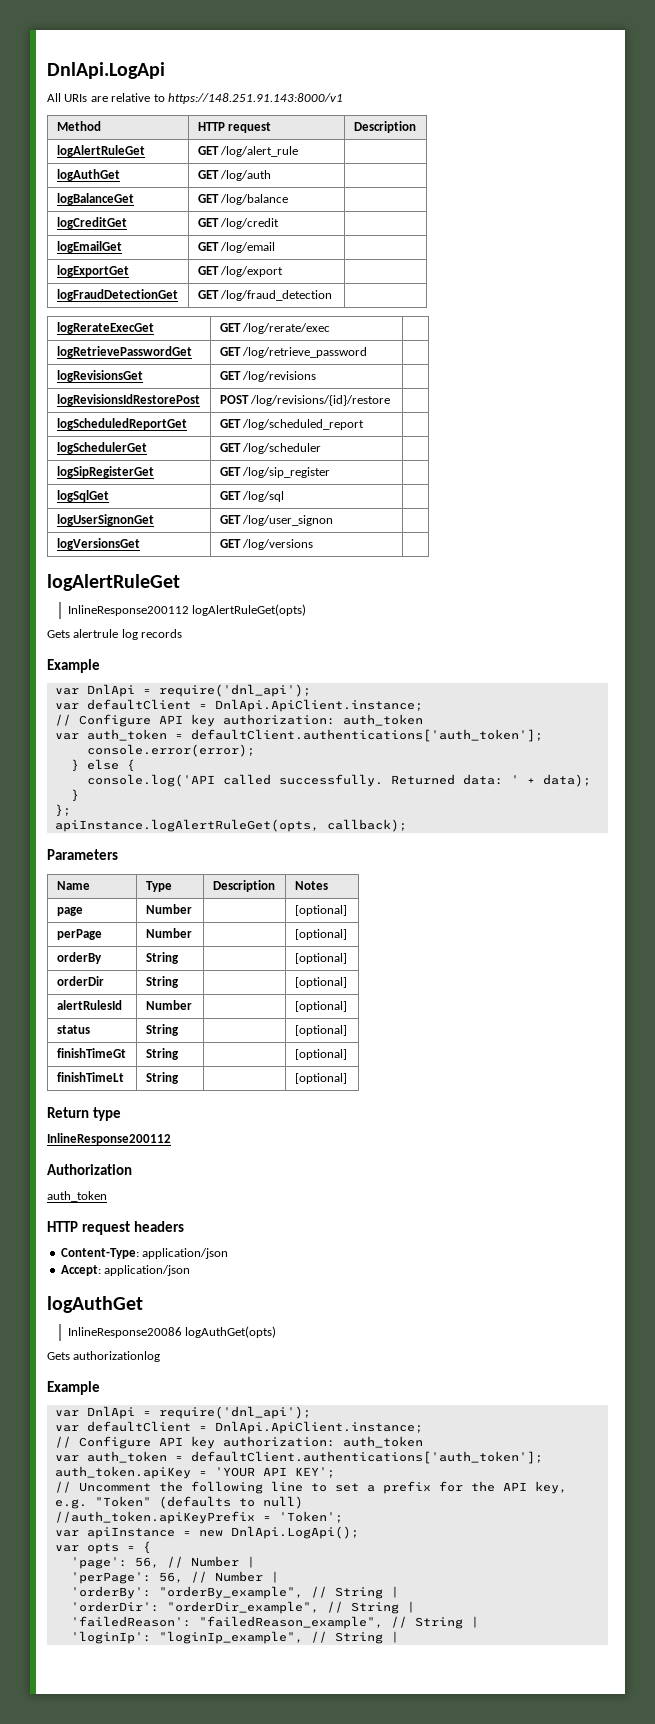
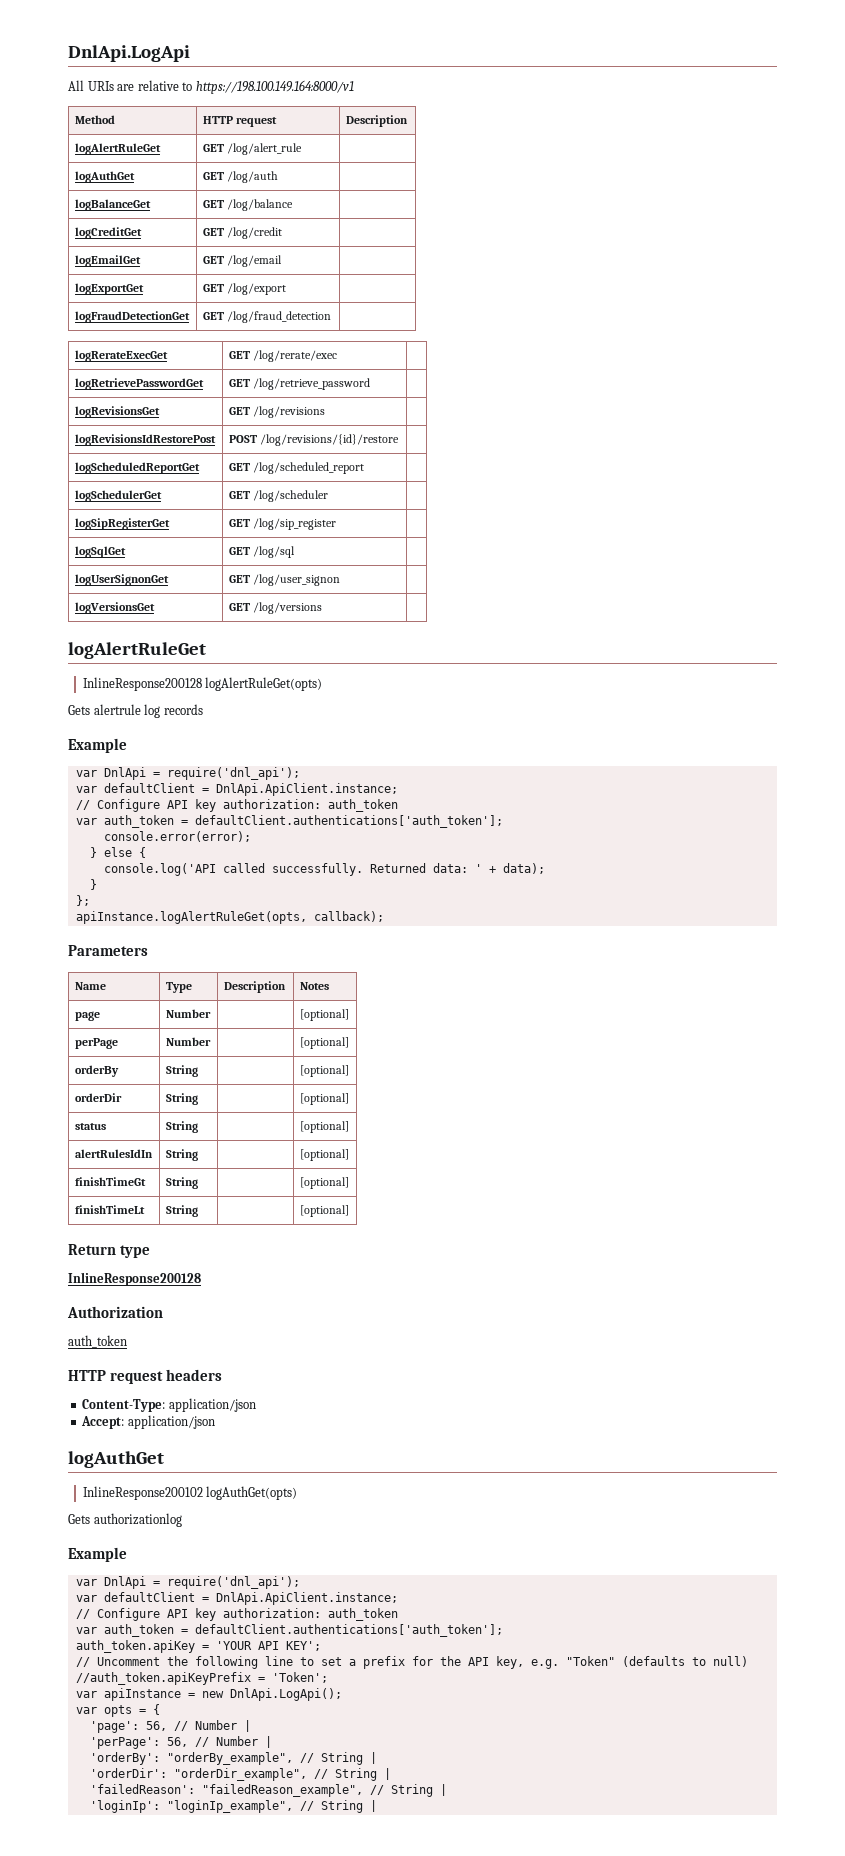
[167,93,343,104] https://148.251.91.143:8000/v1 -> [195,80,354,94] https://198.100.149.164:8000/v1
[67,605,189,616] InlineResponse200112 -> [82,677,202,691] InlineResponse200128
[56,1000,122,1010] [145,1000,192,1010] [294,1001,347,1012] [56,1025,90,1034] alertRulesId | Number | | [optional] // status -> [74,1123,106,1130] [165,1121,198,1133] [299,1121,349,1133] [74,1149,153,1158] status | String | | [optional] // alertRulesIdIn
[47,1133,171,1145] InlineResponse200112 -> [68,1272,201,1286] InlineResponse200128
[67,1327,182,1338] InlineResponse20086 -> [82,1486,203,1500] InlineResponse200102

